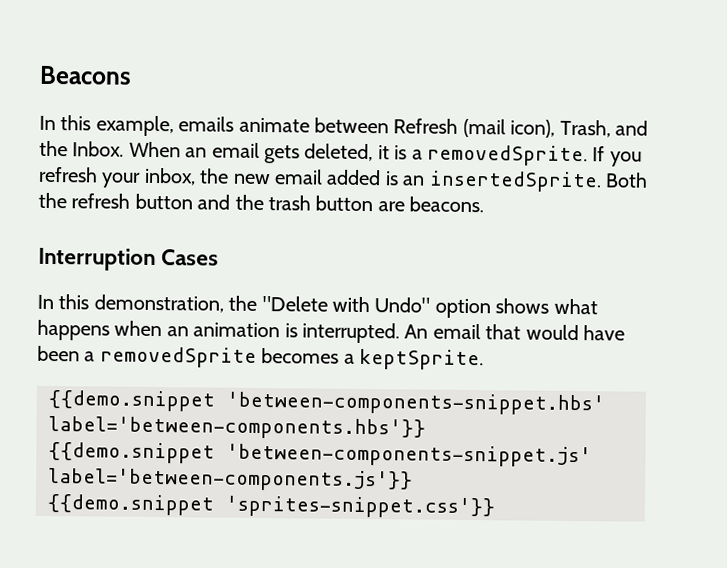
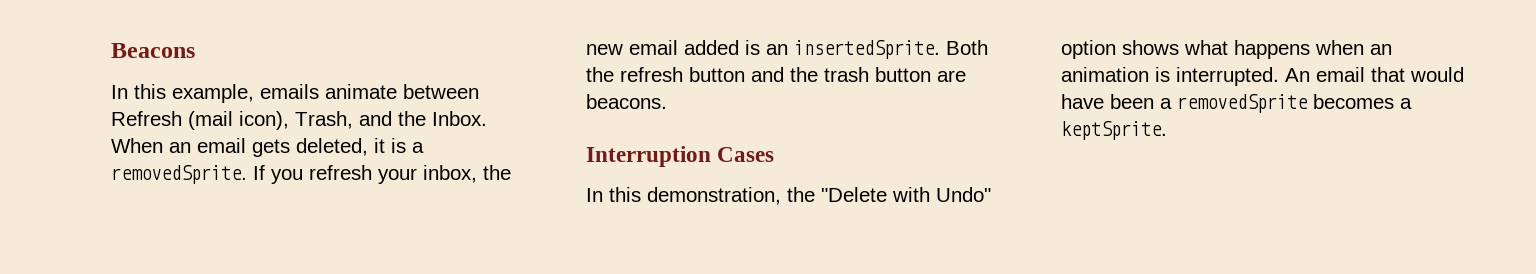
[48,389,605,416] [48,415,426,440] [48,441,592,468] [48,467,413,492] [47,493,495,519] // {{demo.snippet 'between-components-snippet.hbs' label='between-components.hbs'}} // {{demo.snippet 'between-components-snippet.js' label='between-components.js'}} // {{demo.snippet 'sprites-snippet.css'}} -> (1167, 130) none

